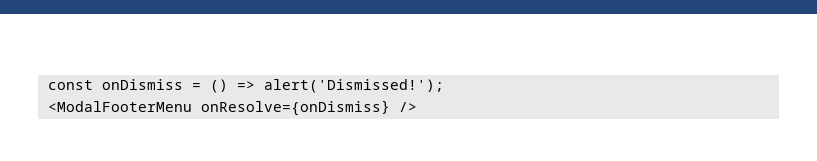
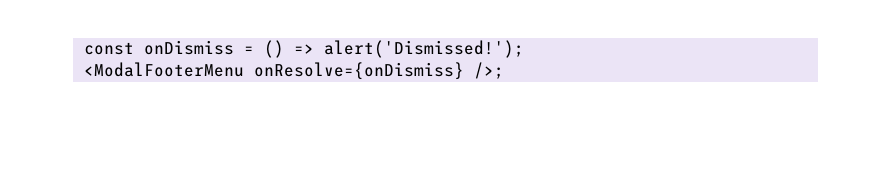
[398,102,417,112] /> -> [474,62,505,79] />;

